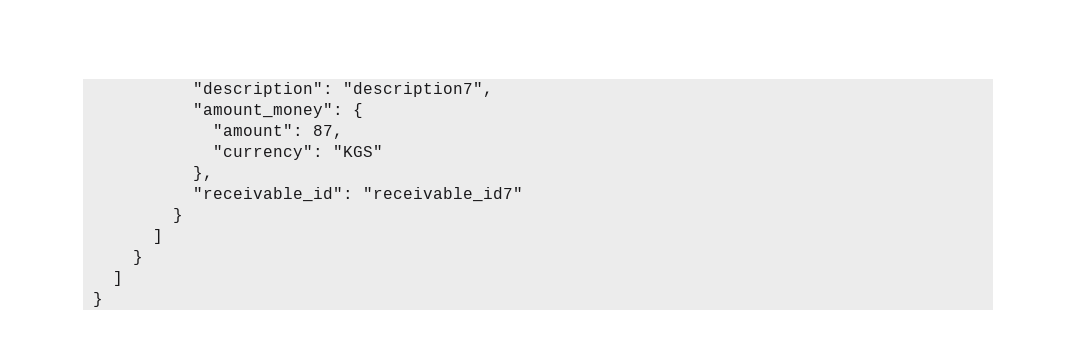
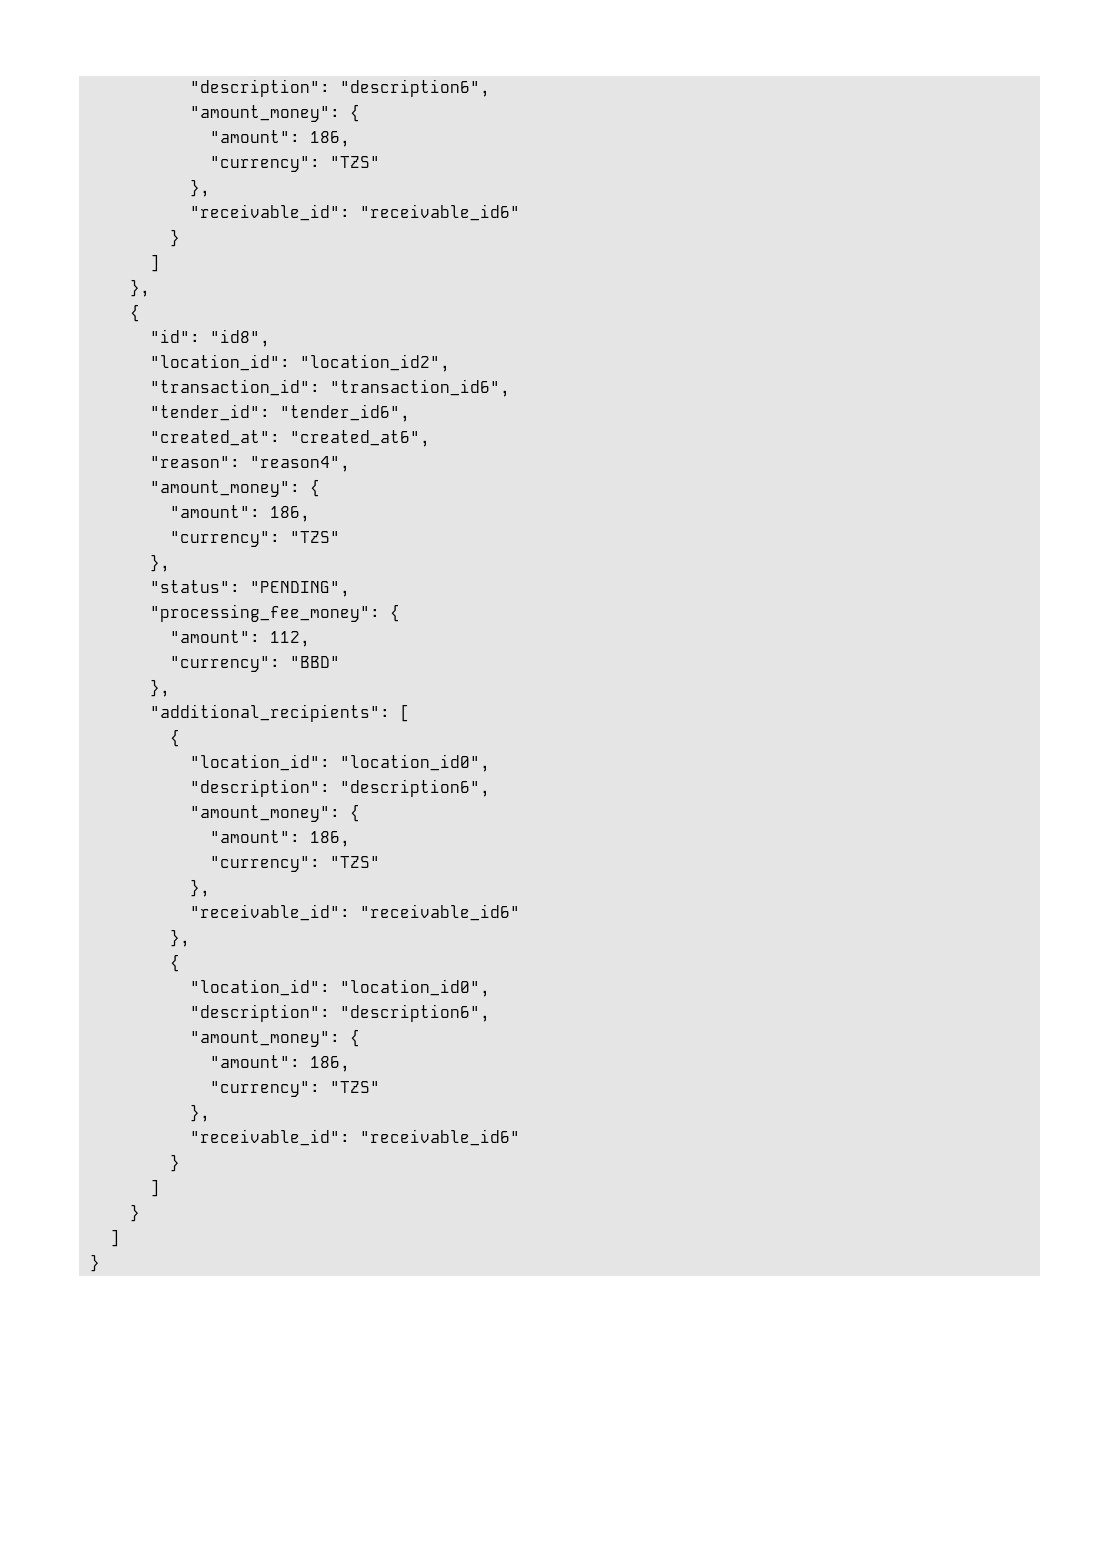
[192,82,493,97] [192,103,363,118] [212,124,343,139] [212,145,383,160] [192,166,213,181] [192,187,523,202] "description": "description7", // "amount_money": { // "amount": 87, // "currency": "KGS" // }, // "receivable_id": "receivable_id7" -> [190,79,491,97] [190,104,361,122] [210,130,351,147] [210,156,381,172] [190,179,211,197] [190,204,521,221] [170,229,181,247] [150,254,161,272] [130,279,151,297] [130,304,141,322] [150,329,271,347] [150,354,451,372] [150,379,511,397] [150,404,411,422] [150,430,431,447] [150,456,351,472] [150,479,321,497] [170,505,311,522] [170,531,341,547] [150,554,171,572] [150,580,351,597] [150,604,401,622] [170,630,311,647] [170,656,341,672] [150,679,171,697] [150,704,411,722] [170,729,181,747] [190,754,491,772] [190,779,491,797] [190,804,361,822] [210,830,351,847] [210,856,381,872] [190,879,211,897] [190,904,521,921] [170,929,191,947] [170,954,181,972] [190,979,491,997] [190,1004,491,1022] [190,1029,361,1047] [210,1055,351,1072] [210,1081,381,1097] [190,1104,211,1122] [190,1129,521,1146] "description": "description6", // "amount_money": { // "amount": 186, // "currency": "TZS" // }, // "receivable_id": "receivable_id6" // } // ] // }, // { // "id": "id8", // "location_id": "location_id2", // "transaction_id": "transaction_id6", // "tender_id": "tender_id6", // "created_at": "created_at6", // "reason": "reason4", // "amount_money": { // "amount": 186, // "currency": "TZS" // }, // "status": "PENDING", // "processing_fee_money": { // "amount": 112, // "currency": "BBD" // }, // "additional_recipients": [ // { // "location_id": "location_id0", // "description": "description6", // "amount_money": { // "amount": 186, // "currency": "TZS" // }, // "receivable_id": "receivable_id6" // }, // { // "location_id": "location_id0", // "description": "description6", // "amount_money": { // "amount": 186, // "currency": "TZS" // }, // "receivable_id": "receivable_id6"

